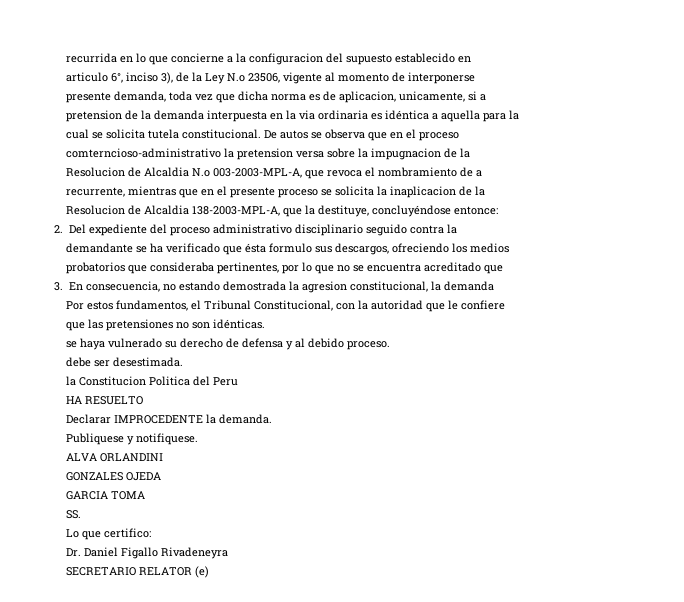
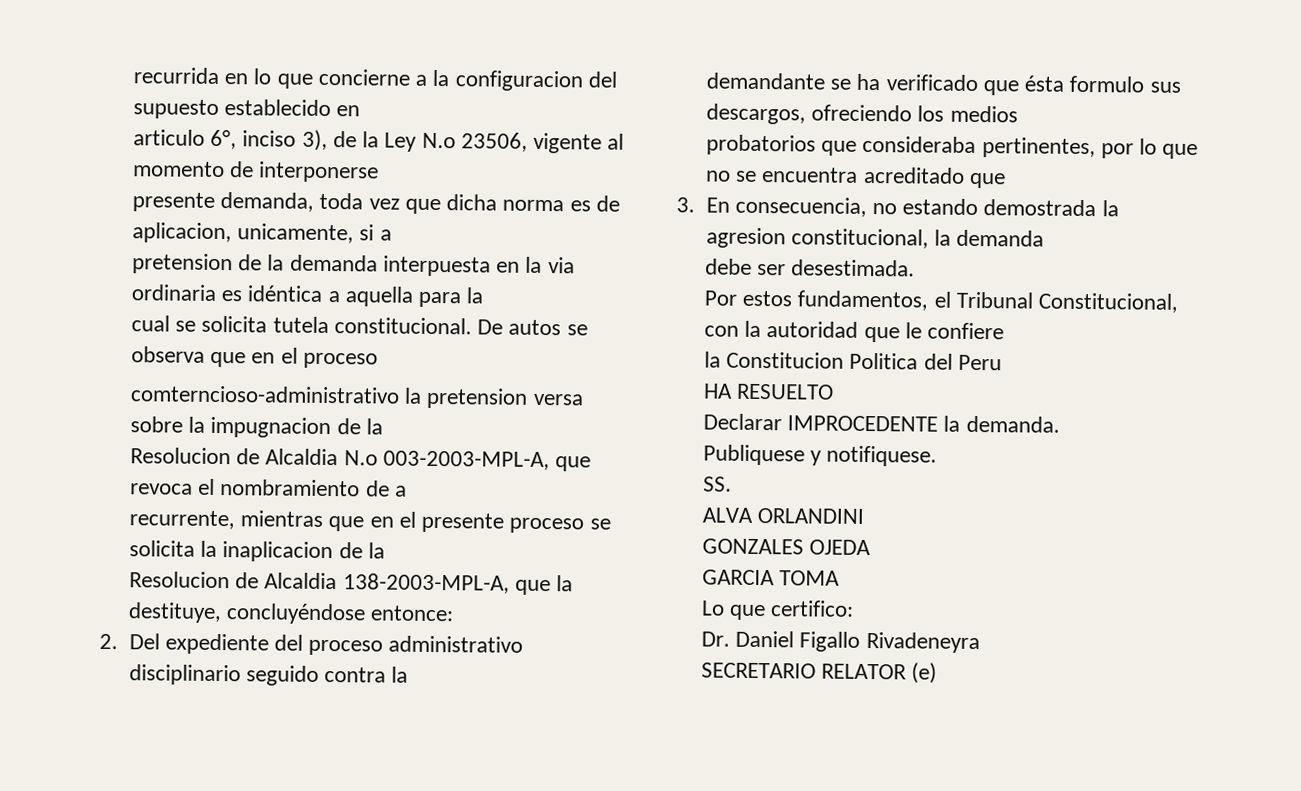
(494, 286) none -> [705,258,916,277] // debe ser desestimada.
[66,319,266,331] [66,338,391,350] [66,357,184,367] // que las pretensiones no son idénticas. // se haya vulnerado su derecho de defensa y al debido proceso. // debe ser desestimada. -> (1005, 331) none
(199, 439) none -> [703,476,733,492] // SS.
[66,510,82,519] // SS. -> (841, 578) none

